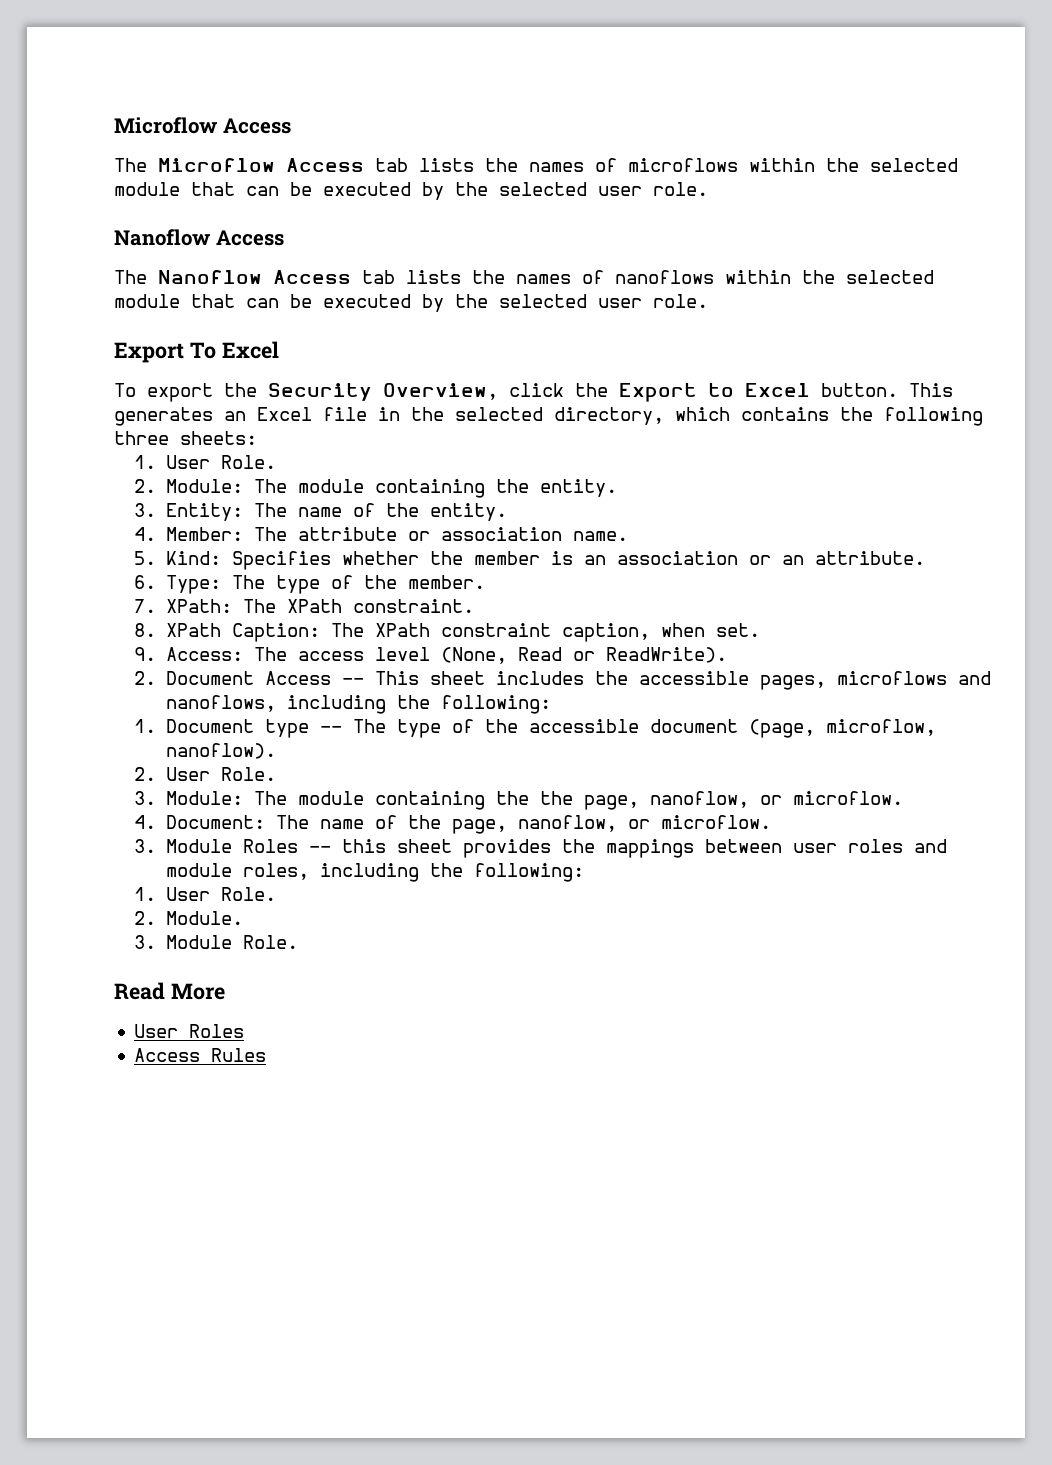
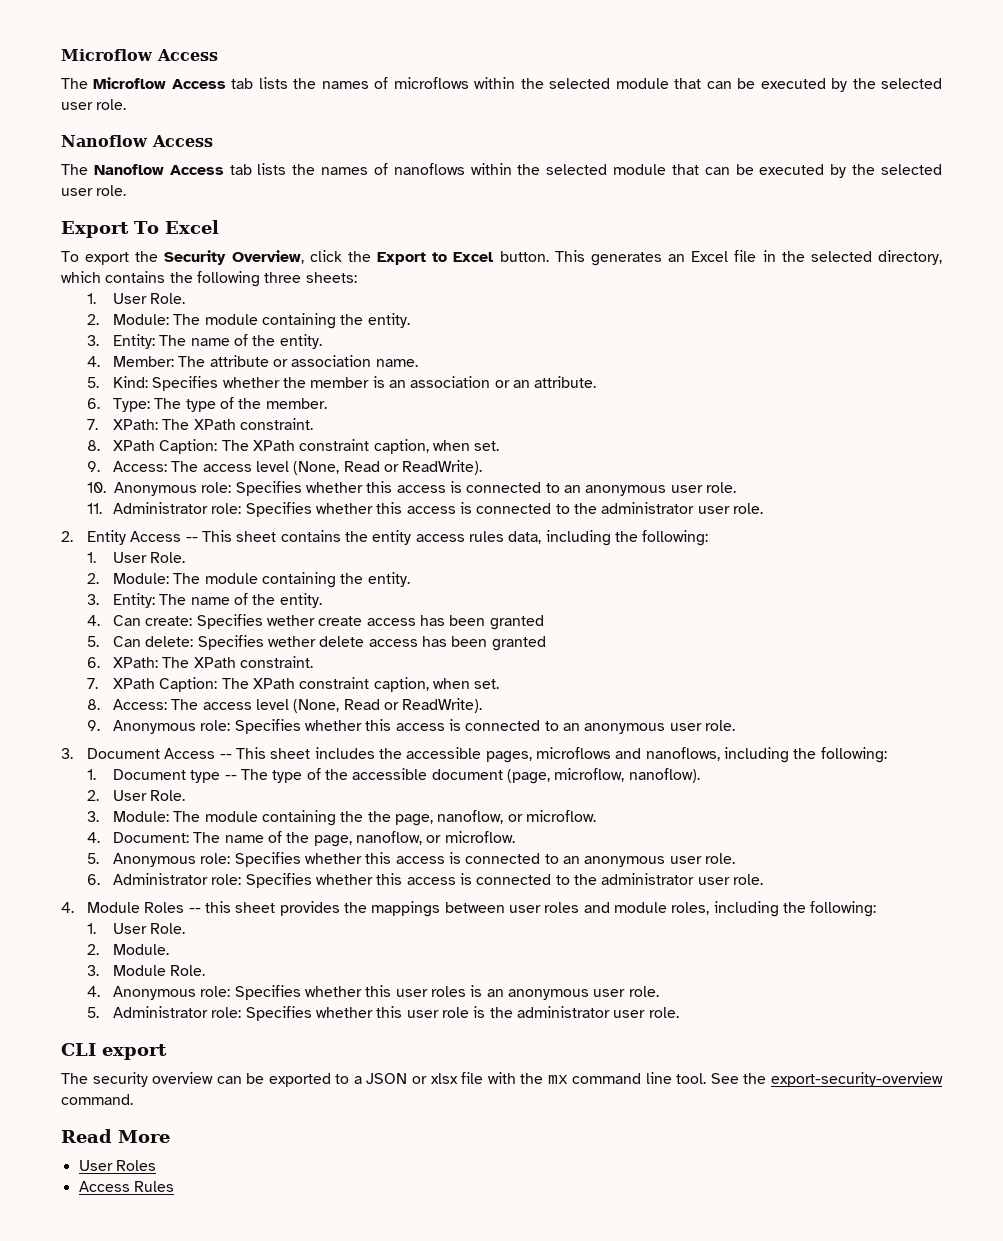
[134,671,157,685] 2. -> [87,481,736,496] [87,502,763,517] [61,530,709,546] [87,552,186,563] [87,572,410,588] [87,593,322,608] [87,614,544,630] [87,635,546,651] [87,656,314,668] [87,677,500,692] [87,698,483,713] [87,719,735,734] [61,748,73,759] 10. Anonymous role: Specifies whether this access is connected to an anonymous user role. // 11. Administrator role: Specifies whether this access is connected to the administrator user role. // 2. Entity Access -- This sheet contains the entity access rules data, including the following: // 1. User Role. // 2. Module: The module containing the entity. // 3. Entity: The name of the entity. // 4. Can create: Specifies wether create access has been granted // 5. Can delete: Specifies wether delete access has been granted // 6. XPath: The XPath constraint. // 7. XPath Caption: The XPath constraint caption, when set. // 8. Access: The access level (None, Read or ReadWrite). // 9. Anonymous role: Specifies whether this access is connected to an anonymous user role. // 3.
[134,839,157,853] 3. -> [87,852,735,867] [87,873,763,888] [61,902,74,913] 5. Anonymous role: Specifies whether this access is connected to an anonymous user role. // 6. Administrator role: Specifies whether this access is connected to the administrator user role. // 4.
(298, 942) none -> [87,985,659,1000] [87,1006,679,1021] [61,1043,167,1060] [61,1072,943,1087] [61,1094,133,1105] // 4. Anonymous role: Specifies whether this user roles is an anonymous user role. // 5. Administrator role: Specifies whether this user role is the administrator user role. // CLI export // The security overview can be exported to a JSON or xlsx file with the mx command line tool. See the export-security-overview command.

